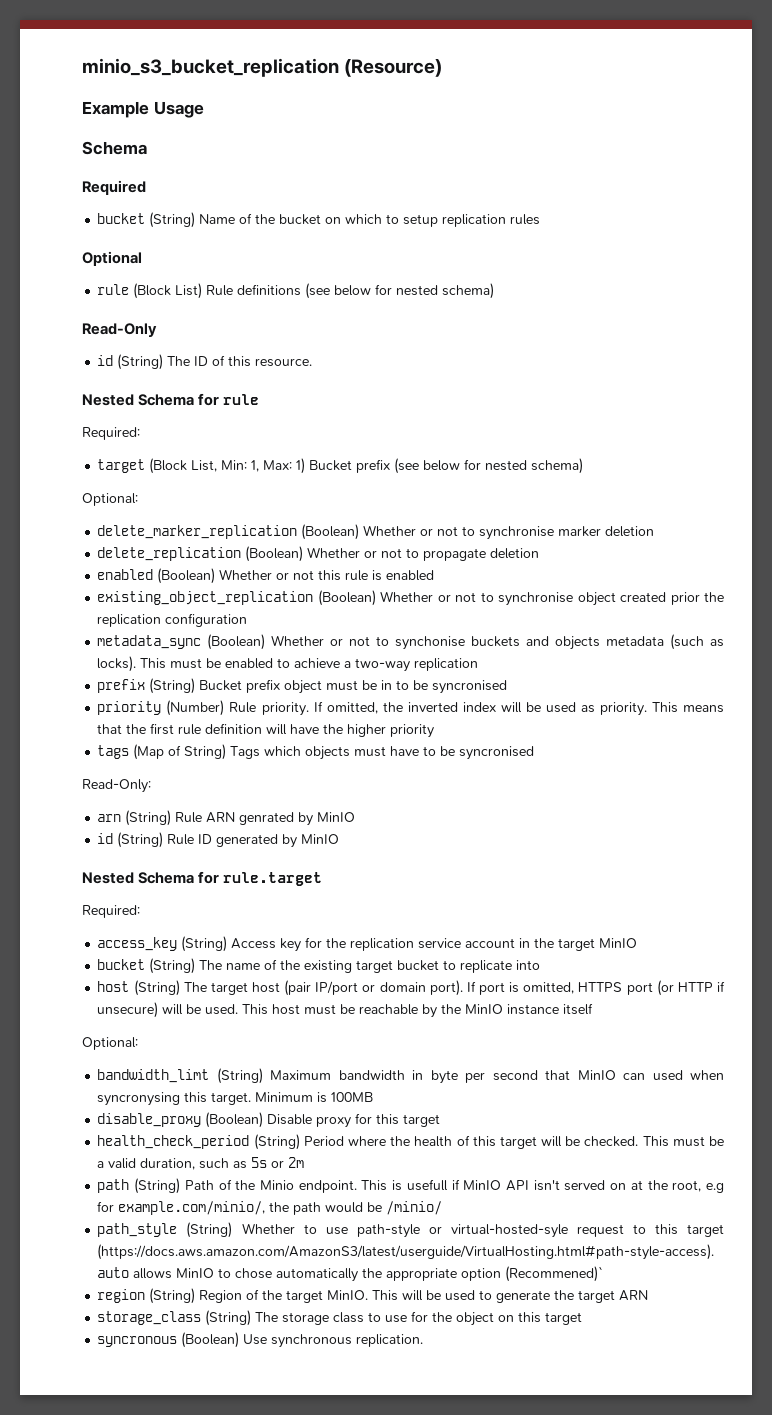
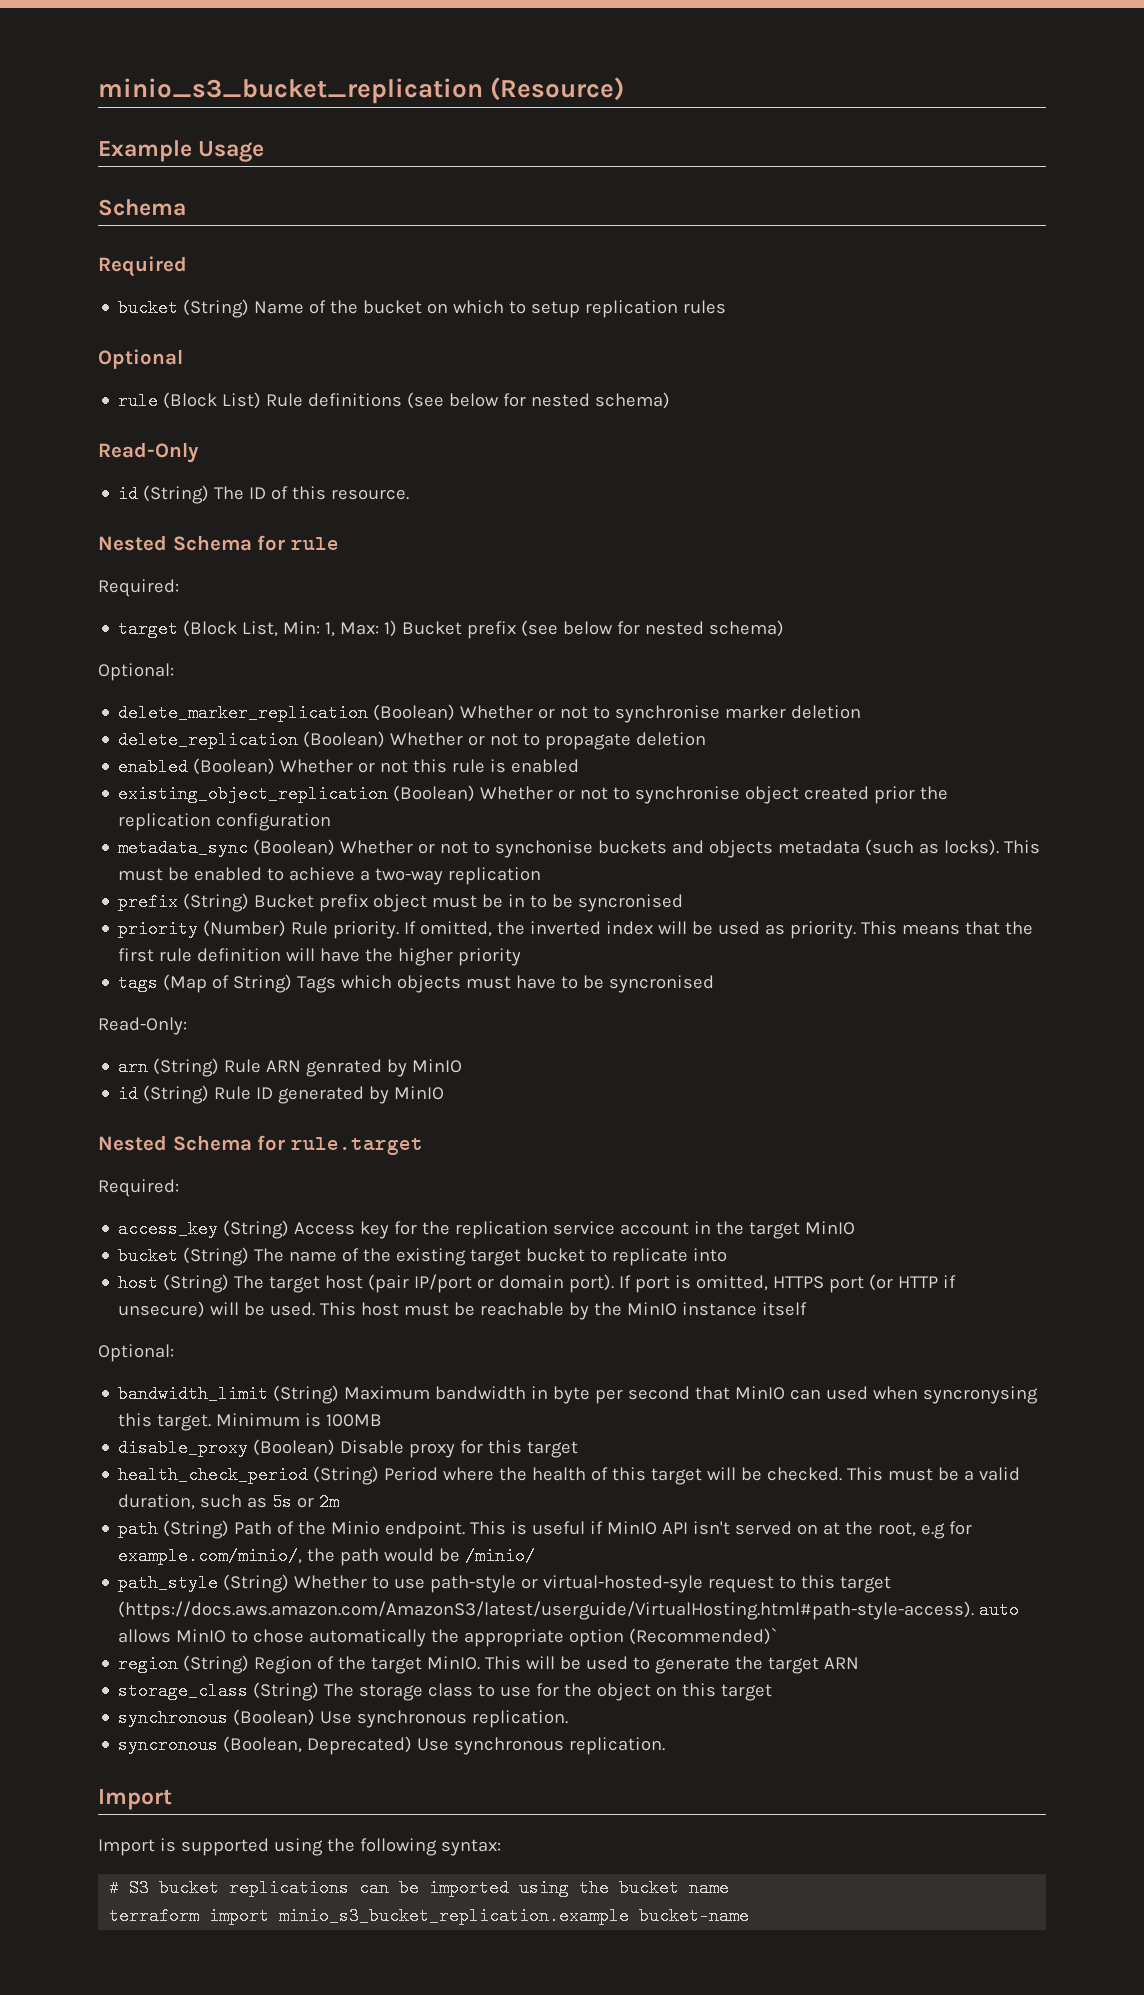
[97,1069,210,1083] bandwidth_limt -> [118,1385,269,1403] bandwidth_limit
[406,1179,448,1191] usefull -> [532,1521,586,1535] useful
[505,1266,604,1282] (Recommened)` -> [629,1627,778,1645] (Recommended)`
[97,1336,178,1347] syncronous -> [118,1709,229,1727] synchronous
(424, 1340) none -> [118,1736,666,1755] [98,1789,172,1810] [98,1838,501,1856] [109,1879,730,1897] [109,1907,750,1925] // syncronous (Boolean, Deprecated) Use synchronous replication. // Import // Import is supported using the following syntax: // # S3 bucket replications can be imported using the bucket name // terraform import minio_s3_bucket_replication.example bucket-name

